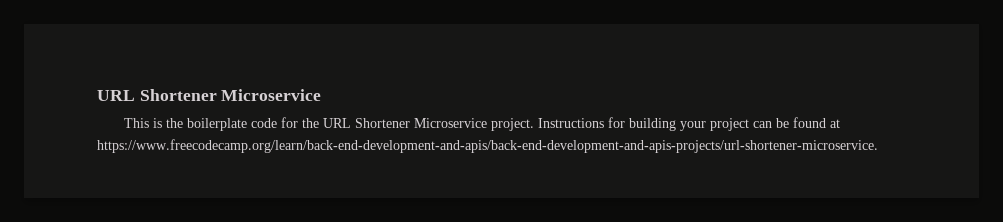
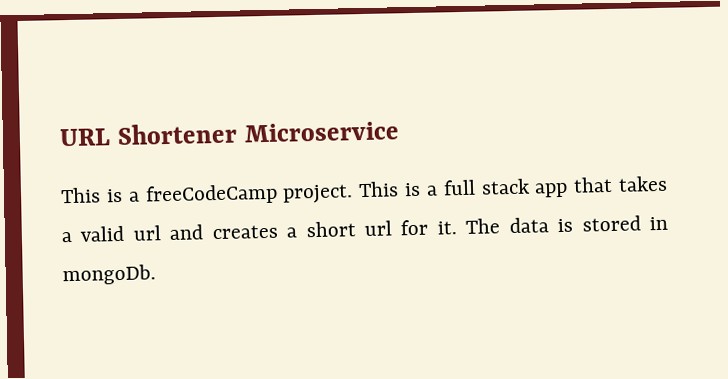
[165,117,840,131] [97,139,878,153] the boilerplate code for the URL Shortener Microservice project. Instructions for building your project can be found at https://www.freecodecamp.org/learn/back-end-development-and-apis/back-end-development-and-apis-projects/url-shortener-microservice. -> [127,175,668,206] [61,215,669,243] [62,264,156,286] a freeCodeCamp project. This is a full stack app that takes a valid url and creates a short url for it. The data is stored in mongoDb.

